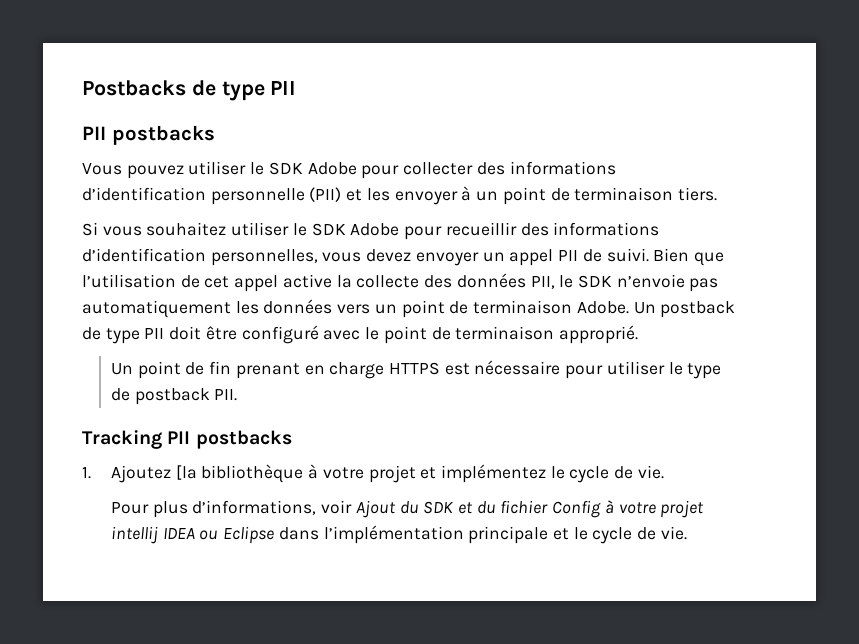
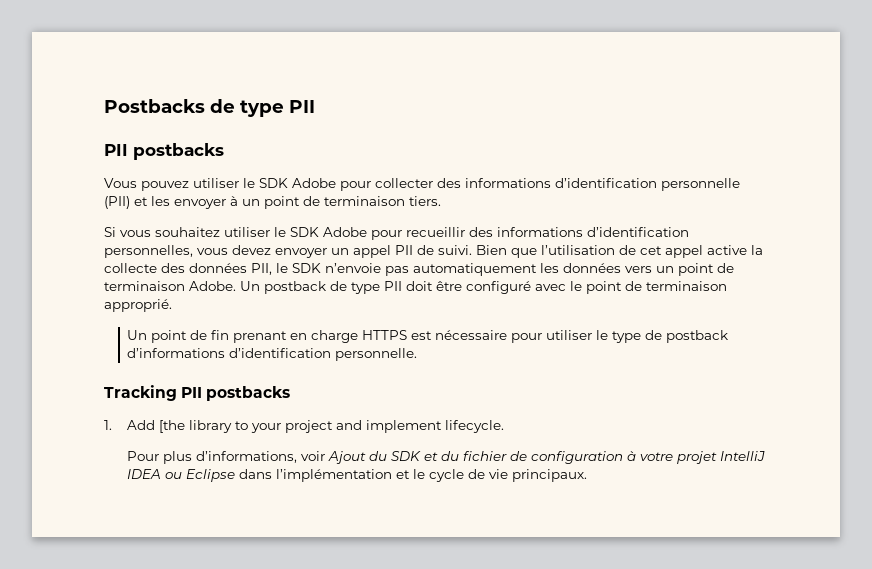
[214,389,238,401] PII. -> [126,348,417,361] d’informations d’identification personnelle.
[110,464,664,483] Ajoutez [la bibliothèque à votre projet et implémentez le cycle de vie. -> [126,420,504,433] Add [the library to your project and implement lifecycle.
[552,500,705,518] [110,526,158,544] Config à votre projet intellij -> [509,451,765,464] de configuration à votre projet IntelliJ
[468,526,549,544] principale -> (392, 475) none
[660,526,687,540] vie. -> [488,469,587,482] vie principaux.

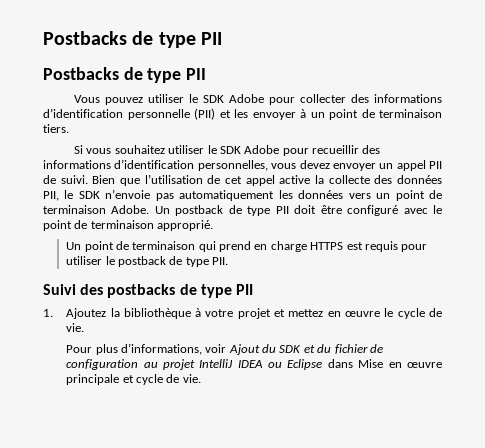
[104,99,315,117] [104,143,224,160] Postbacks de type PII // PII postbacks -> [43,31,222,48] [43,67,207,83] Postbacks de type PII // Postbacks de type PII
[210,330,287,343] fin prenant -> [132,241,252,252] terminaison qui prend
[434,330,507,340] nécessaire -> [364,241,398,252] requis
[611,330,728,343] [126,348,417,361] [104,385,291,401] type de postback d’informations d’identification personnelle. // Tracking PII postbacks -> [117,256,229,267] [43,284,253,298] postback de type PII. // Suivi des postbacks de type PII
[126,420,504,433] Add [the library to your project and implement lifecycle. -> [66,308,442,319] [66,323,85,332] Ajoutez la bibliothèque à votre projet et mettez en œuvre le cycle de vie.
[626,451,673,461] à votre -> [143,362,158,368] au
[275,469,587,482] l’implémentation et le cycle de vie principaux. -> [358,359,442,368] [66,374,201,385] Mise en œuvre principale et cycle de vie.

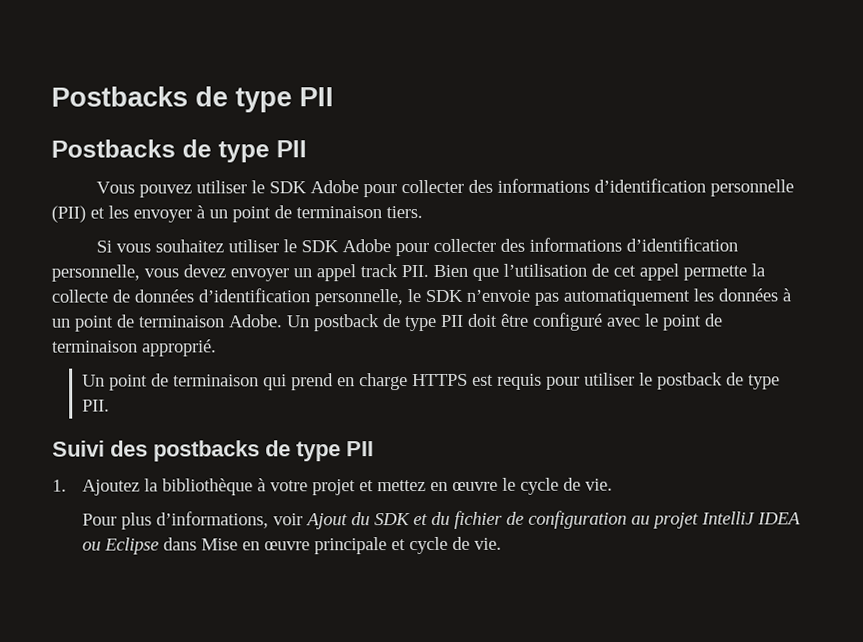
[312,145,381,154] [43,159,268,171] recueillir des informations d’identification personnelles, -> [433,237,739,252] [51,264,140,282] collecter des informations d’identification personnelle,
[429,161,442,169] [43,175,88,184] PII de suivi. -> [360,264,429,278] track PII.
[279,175,311,184] active -> [683,265,747,281] permette
[374,175,443,184] [43,191,59,201] des données PII, -> [112,288,403,307] de données d’identification personnelle,
[348,193,371,199] vers -> [782,288,791,302] à

